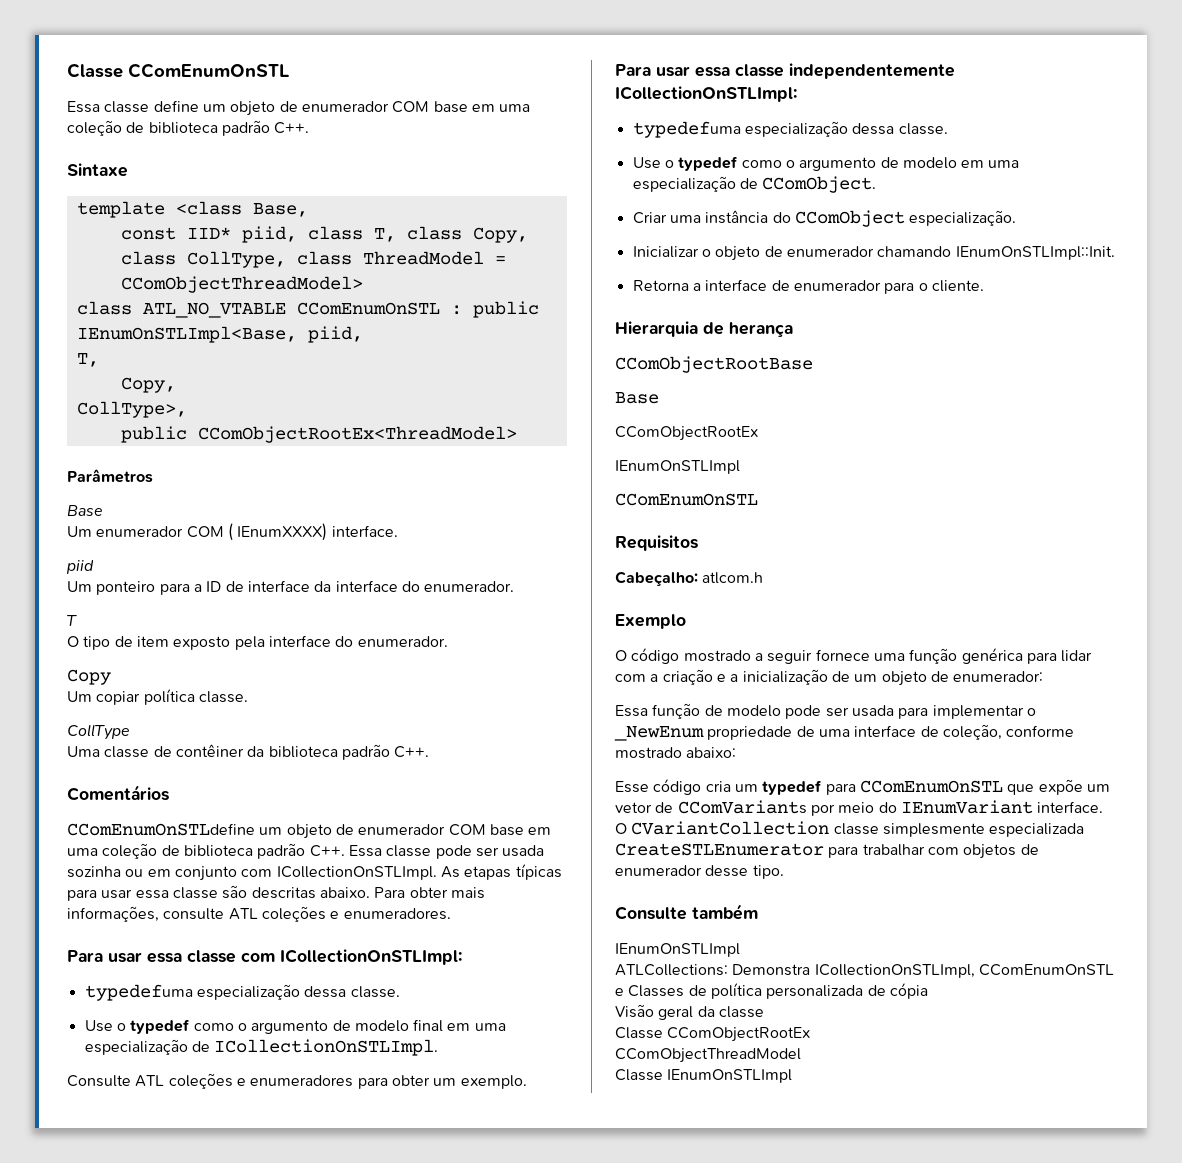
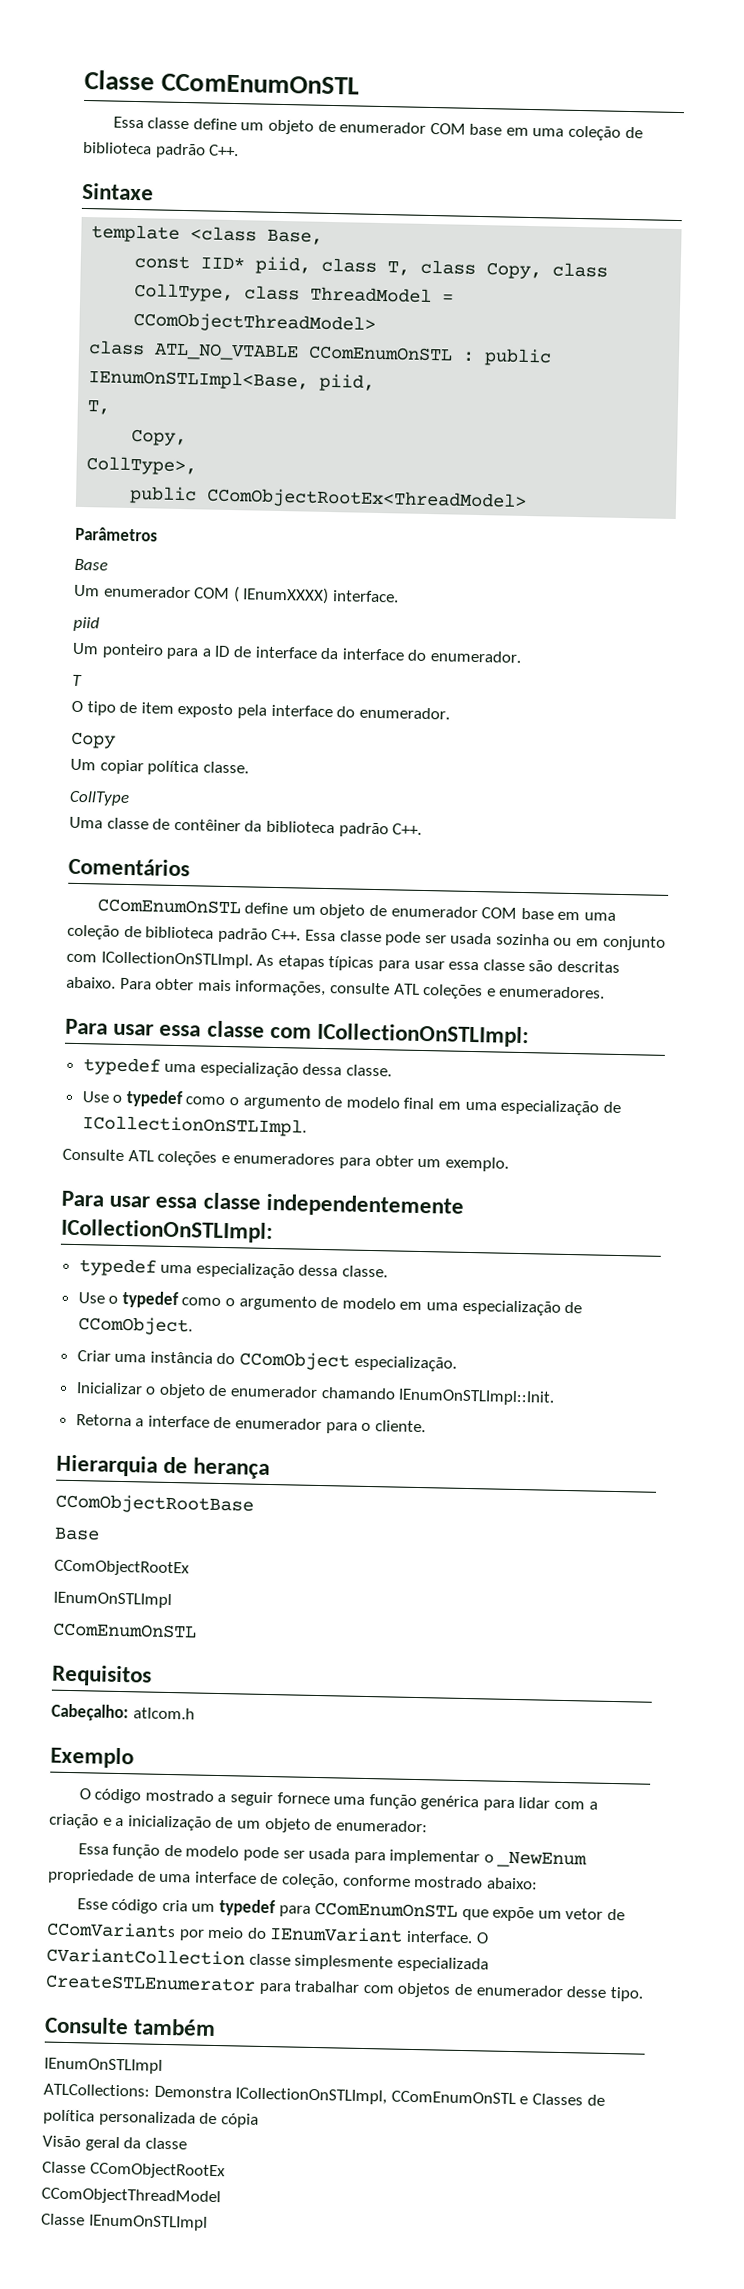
[67,823,255,836] CComEnumOnSTLdefine -> [96,898,289,915] CComEnumOnSTL define
[84,984,193,1001] typedefuma -> [82,1057,197,1076] typedef uma
[632,121,741,138] typedefuma -> [78,1258,193,1277] typedef uma

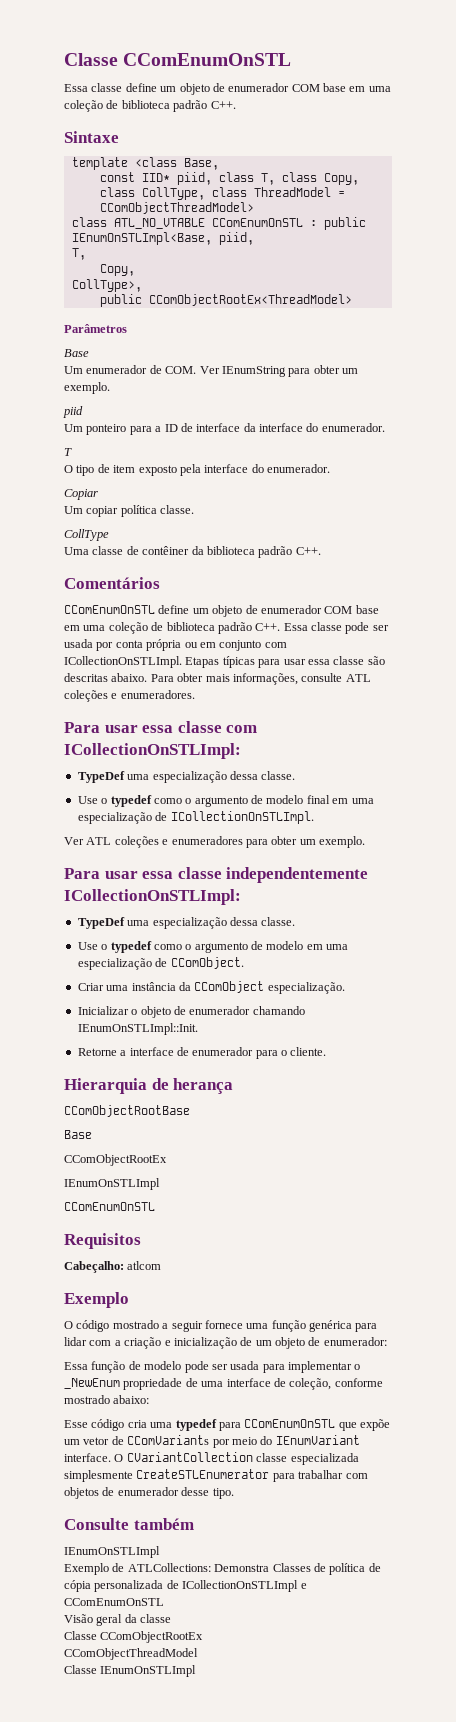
[194,586,399,605] COM ( IEnumXXXX) interface. -> [149,365,358,377] [64,382,110,394] de COM. Ver IEnumString para obter um exemplo.
[70,731,116,749] Copy -> [64,489,98,500] Copiar
[495,933,550,946] sozinha -> [96,639,182,651] por conta própria
[256,954,325,971] As etapas -> [185,657,220,668] Etapas
[82,1057,161,1076] typedef -> [77,771,125,783] TypeDef
[62,1148,124,1161] Consulte -> [64,837,84,845] Ver
[78,1258,157,1277] typedef -> [77,917,125,929] TypeDef
[216,1352,236,1365] do -> [178,982,191,991] da
[75,1414,132,1427] Retorna -> [77,1048,117,1056] Retorne
[132,1707,195,1720] atlcom.h -> [127,1261,162,1270] atlcom
[115,1817,125,1827] a -> (171, 1343) none
[191,1903,216,1912] um -> [150,1422,173,1428] uma
[294,1954,489,1973] simplesmente especializada -> [290,1453,359,1465] [64,1470,133,1482] especializada simplesmente
[43,2083,605,2106] [43,2109,259,2128] ATLCollections: Demonstra ICollectionOnSTLImpl, CComEnumOnSTL e Classes de política personalizada de cópia -> [64,1563,381,1575] [64,1580,307,1592] [64,1598,164,1606] Exemplo de ATLCollections: Demonstra Classes de política de cópia personalizada de ICollectionOnSTLImpl e CComEnumOnSTL

